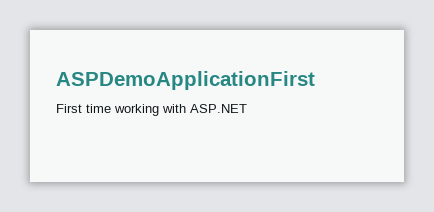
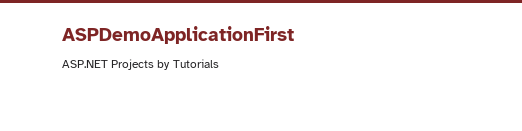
[56,104,247,116] First time working with ASP.NET -> [62,59,219,70] ASP.NET Projects by Tutorials

